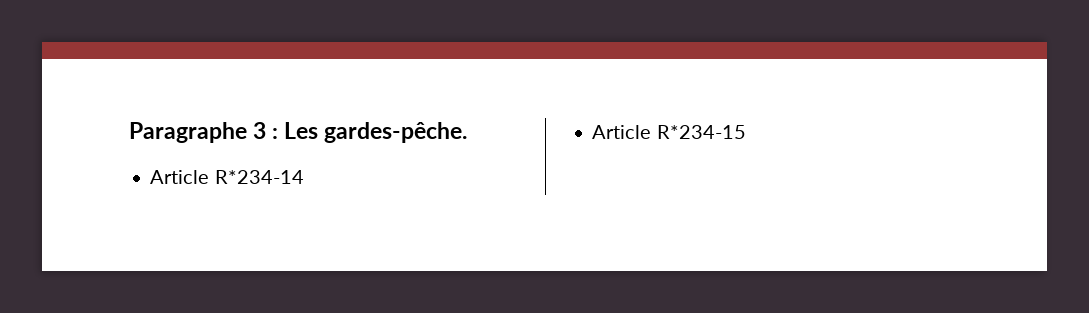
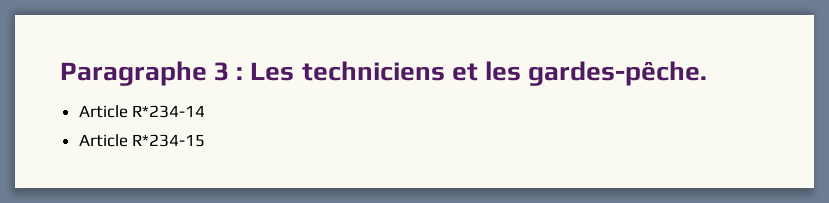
(319, 130) none -> [301,61,521,81] techniciens et les

